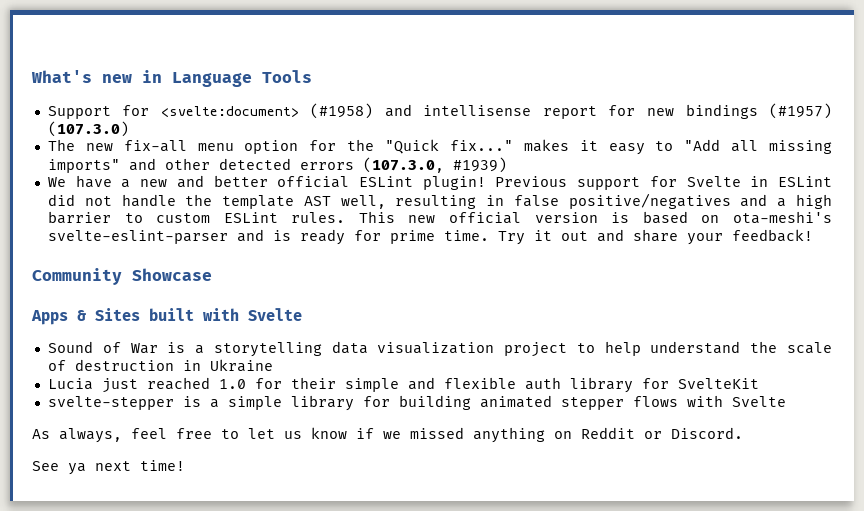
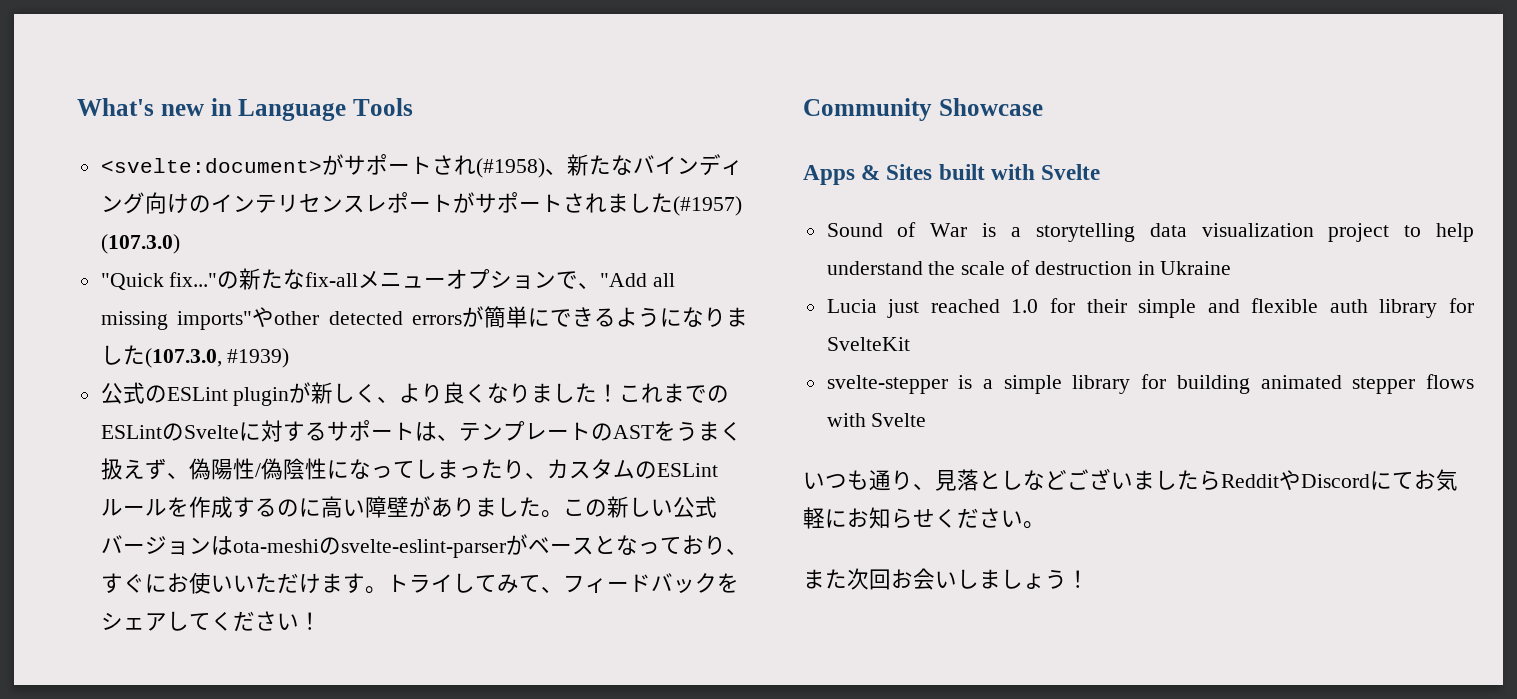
[47,103,832,119] [47,121,129,137] [47,139,674,155] Support for <svelte:document> (#1958) and intellisense report for new bindings (#1957) (107.3.0) // The new fix-all menu option for the "Quick fix..." makes it easy to -> [100,154,743,178] [100,192,742,216] [100,234,180,254] [100,268,601,290] <svelte:document>がサポートされ(#1958)、新たなバインディング向けのインテリセンスレポートがサポートされました(#1957) (107.3.0) // "Quick fix..."の新たなfix-allメニューオプションで、
[128,158,156,171] and -> [252,307,275,327] や
[362,157,507,173] [47,175,832,190] [47,193,832,209] [47,211,832,224] [47,229,813,245] (107.3.0, #1939) // We have a new and better official ESLint plugin! Previous support for Svelte in ESLint did not handle the template AST well, resulting in false positive/negatives and a high barrier to custom ESLint rules. This new official version is based on ota-meshi's svelte-eslint-parser and is ready for prime time. Try it out and share your feedback! -> [462,306,749,328] [100,345,290,368] [100,382,730,406] [100,420,742,442] [100,458,718,480] [100,496,717,518] [100,534,748,558] [100,572,739,594] [100,611,321,631] が簡単にできるようになりました(107.3.0, #1939) // 公式のESLint pluginが新しく、より良くなりました！これまでのESLintのSvelteに対するサポートは、テンプレートのASTをうまく扱えず、偽陽性/偽陰性になってしまったり、カスタムのESLintルールを作成するのに高い障壁がありました。この新しい公式バージョンはota-meshiのsvelte-eslint-parserがベースとなっており、すぐにお使いいただけます。トライしてみて、フィードバックをシェアしてください！
[32,427,743,443] [32,460,185,475] As always, feel free to let us know if we missed anything on Reddit or Discord. // See ya next time! -> [803,468,1458,491] [803,507,1045,529] [803,568,1089,590] いつも通り、見落としなどございましたらRedditやDiscordにてお気軽にお知らせください。 // また次回お会いしましょう！

